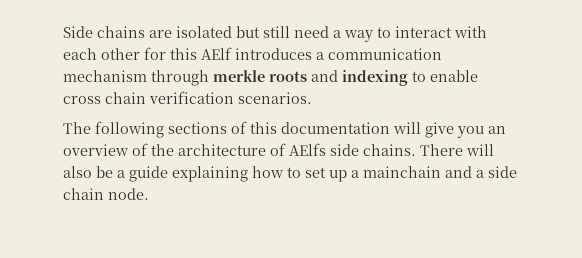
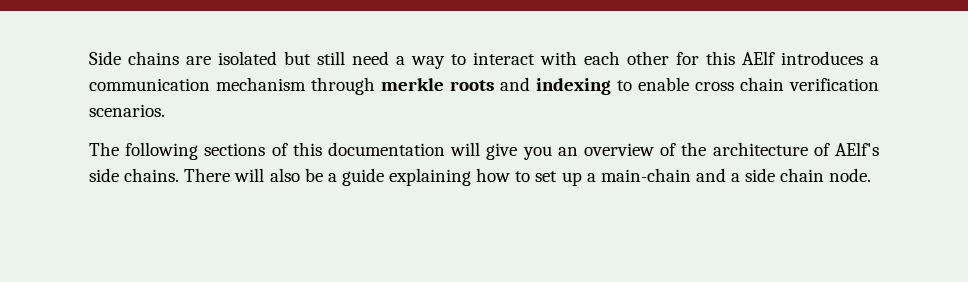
[289,143,326,156] AElfs -> [835,142,880,156] AElf's
[363,166,441,178] mainchain -> [600,168,691,182] main-chain

